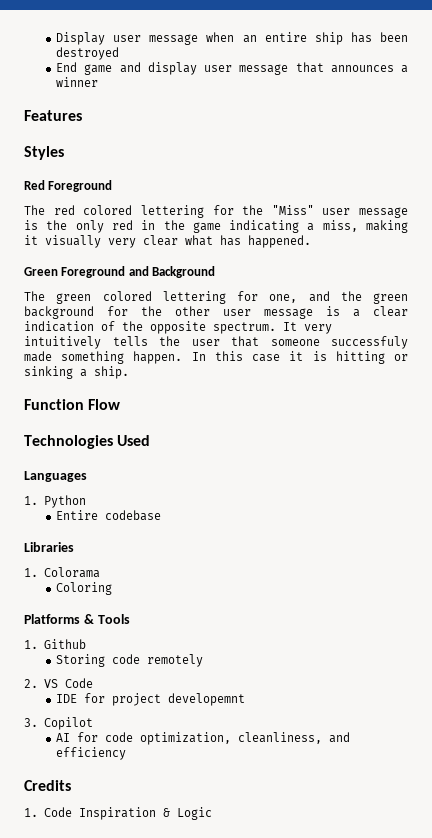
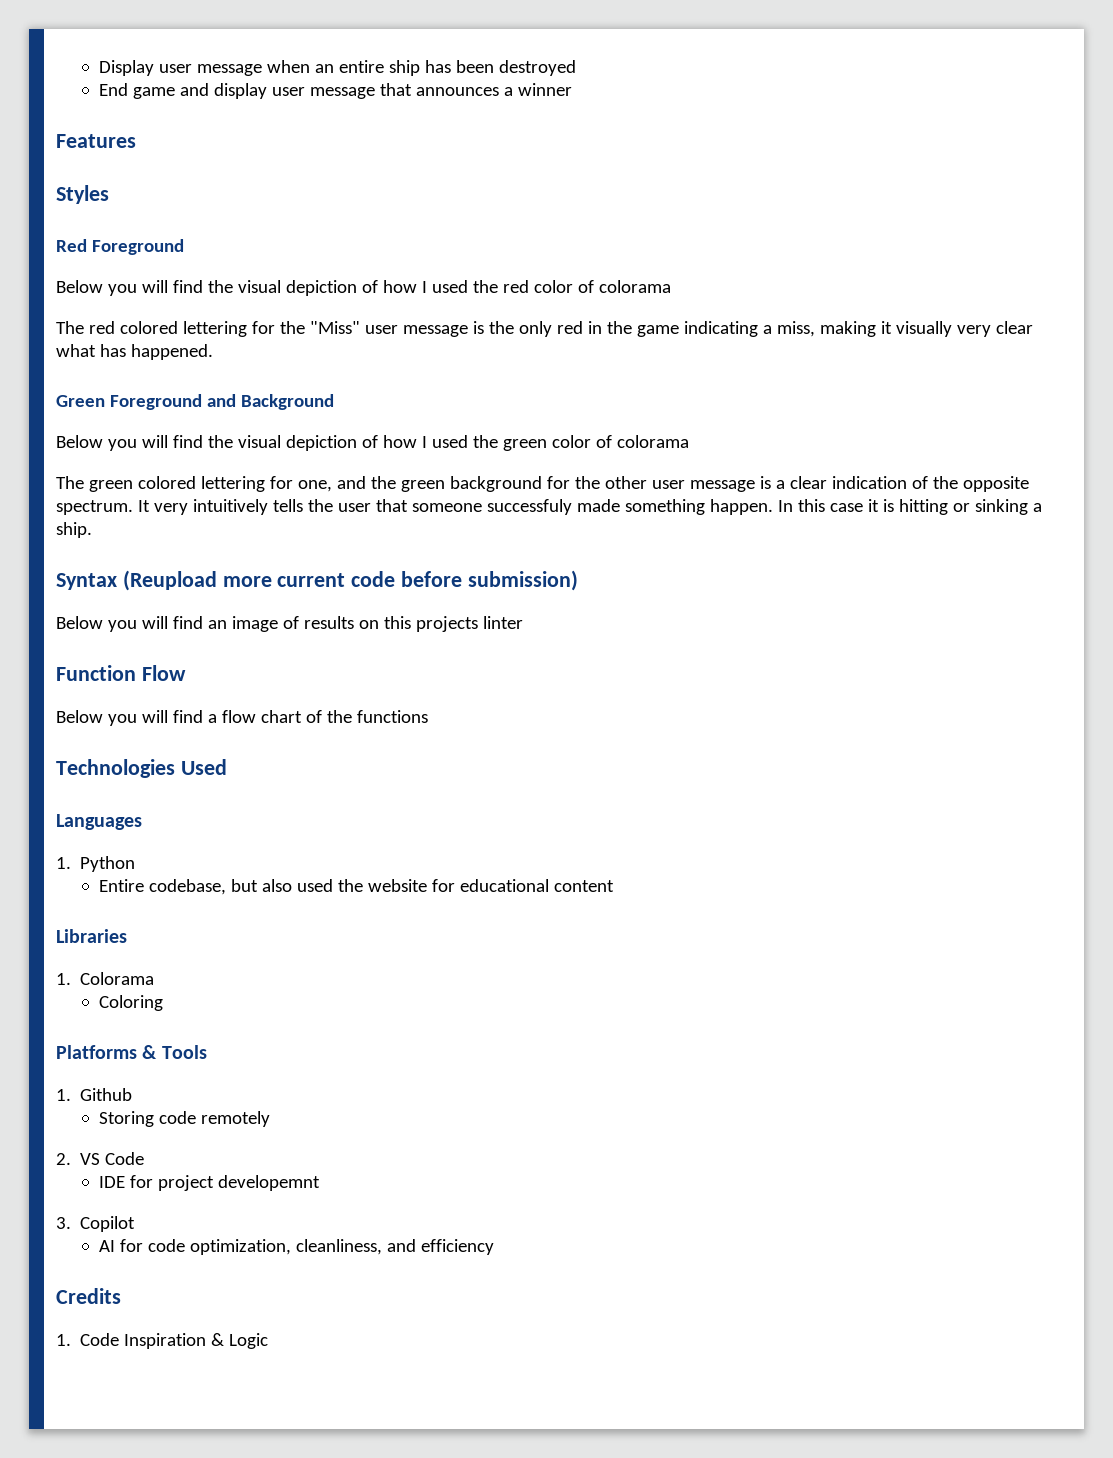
(113, 186) none -> [56,280,671,296] // Below you will find the visual depiction of how I used the red color of colorama
(216, 272) none -> [56,435,689,451] // Below you will find the visual depiction of how I used the green color of colorama
[24,399,121,410] Function Flow -> [56,570,578,591] [56,616,523,632] [56,665,186,681] [56,710,428,726] Syntax (Reupload more current code before submission) // Below you will find an image of results on this projects linter // Function Flow // Below you will find a flow chart of the functions
[105,510,162,521] codebase -> [148,879,614,895] codebase, but also used the website for educational content

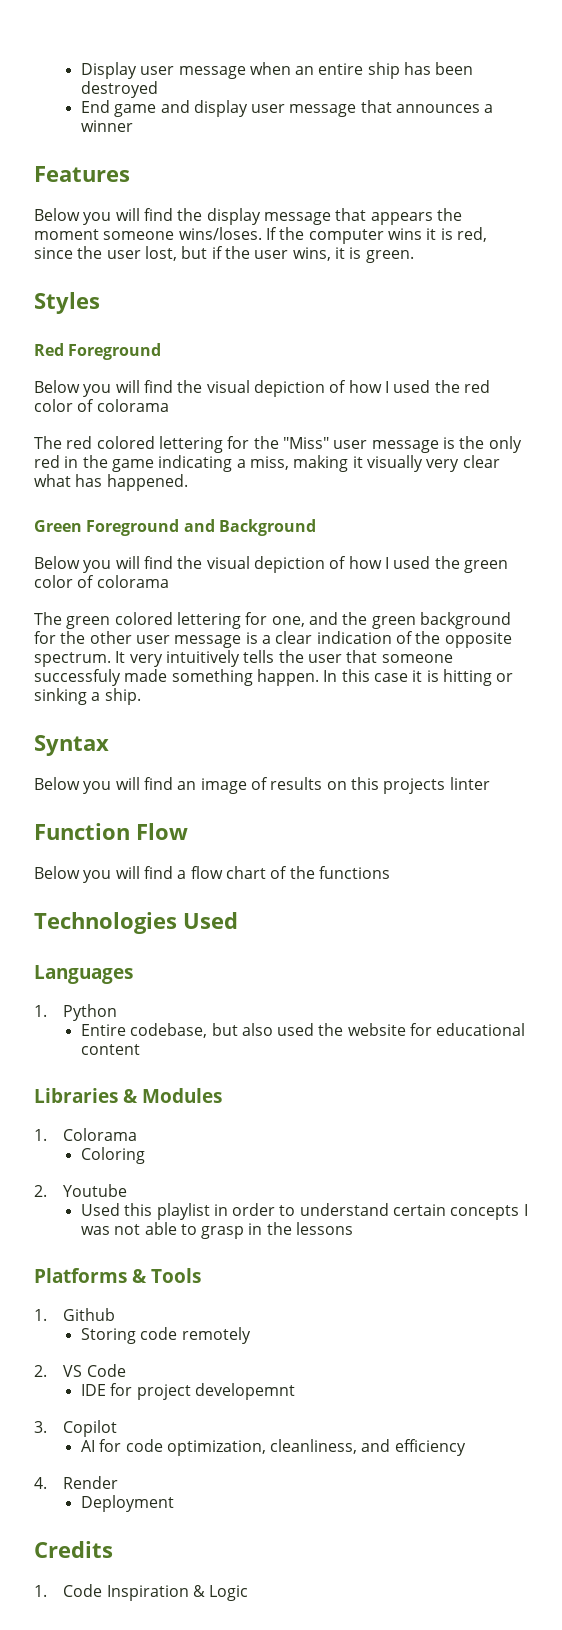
(136, 141) none -> [34,208,462,225] [34,227,487,244] [34,246,414,263] // Below you will find the display message that appears the moment someone wins/loses. If the computer wins it is red, since the user lost, but if the user wins, it is green.
[122,570,578,591] (Reupload more current code before submission) -> (109, 745) none
(127, 936) none -> [123,1088,222,1103] & Modules
(163, 1003) none -> [34,1184,128,1197] [80,1203,528,1220] [80,1222,354,1239] // 2. Youtube // Used this playlist in order to understand certain concepts I was not able to grasp in the lessons
(494, 1247) none -> [34,1476,119,1489] [80,1495,174,1512] // 4. Render // Deployment

